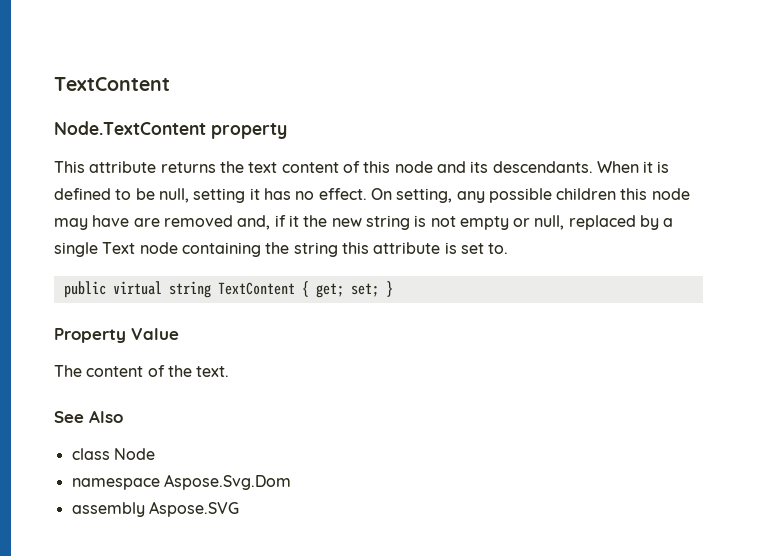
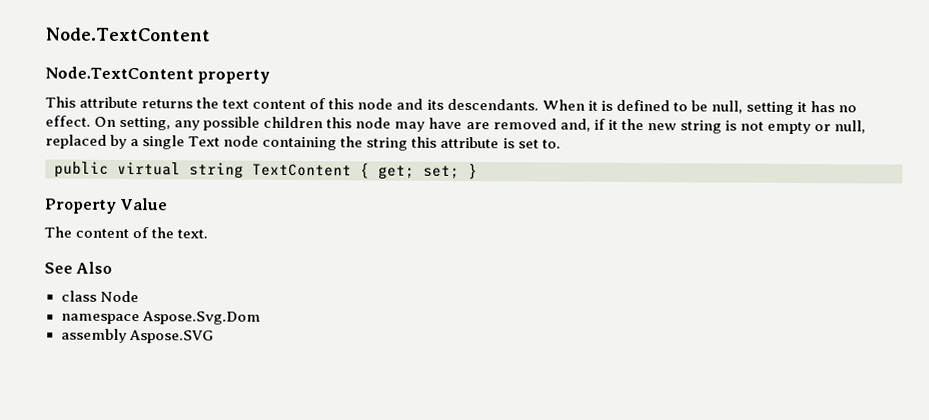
[54,77,170,91] TextContent -> [45,27,211,42] Node.TextContent

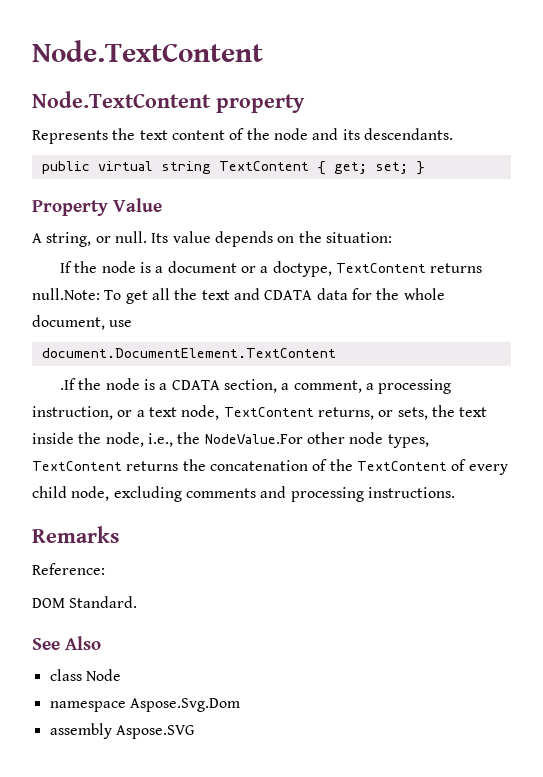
[45,96,194,109] This attribute returns -> [32,130,108,144] Represents
[328,98,355,110] this -> [246,128,270,140] the
[541,99,858,115] [45,115,867,135] [45,134,561,151] When it is defined to be null, setting it has no effect. On setting, any possible children this node may have are removed and, if it the new string is not empty or null, replaced by a single Text node containing the string this attribute is set to. -> (453, 134) none
[44,226,209,239] The content of the text. -> [32,231,392,247] [60,261,483,277] [32,288,445,304] [32,315,133,330] [41,348,336,358] [60,378,452,394] [32,405,488,420] [32,432,429,448] [32,459,508,475] [32,486,455,502] [32,526,119,543] [32,563,105,575] [32,596,138,608] A string, or null. Its value depends on the situation: // If the node is a document or a doctype, TextContent returns null.Note: To get all the text and CDATA data for the whole document, use // document.DocumentElement.TextContent // .If the node is a CDATA section, a comment, a processing instruction, or a text node, TextContent returns, or sets, the text inside the node, i.e., the NodeValue.For other node types, TextContent returns the concatenation of the TextContent of every child node, excluding comments and processing instructions. // Remarks // Reference: // DOM Standard.

